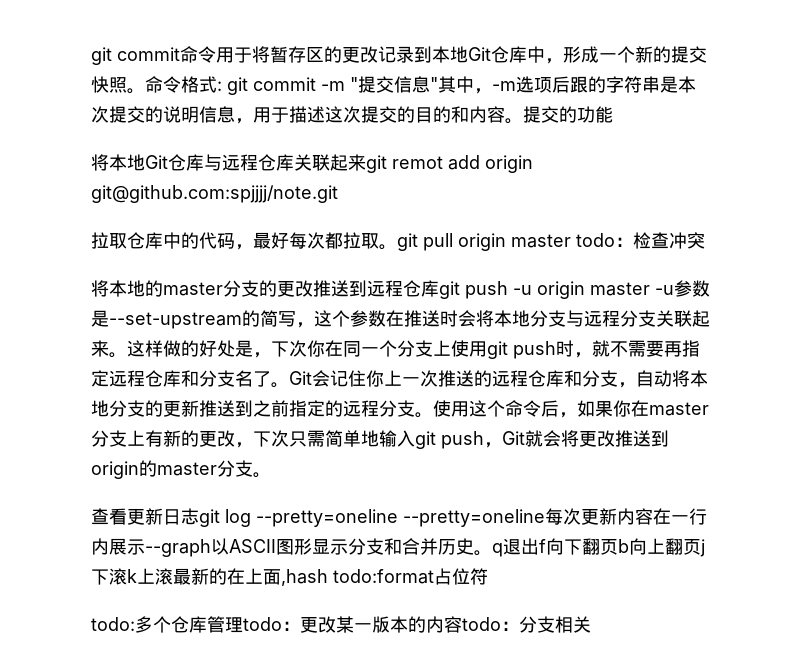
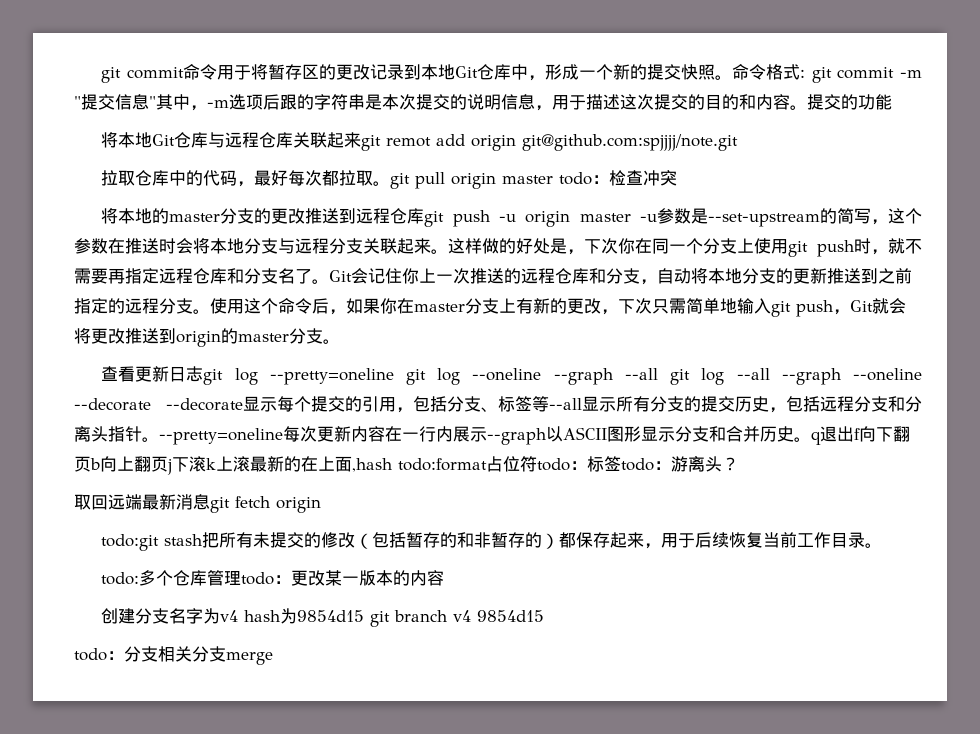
(398, 518) none -> [405,368,922,385] [74,396,922,413] [74,426,159,442] git log --oneline --graph --all git log --all --graph --oneline --decorate --decorate显示每个提交的引用，包括分支、标签等--all显示所有分支的提交历史，包括远程分支和分离头指针。
(488, 576) none -> [537,456,739,472] [74,494,321,513] [101,532,883,551] todo：标签todo：游离头？ // 取回远端最新消息git fetch origin // todo:git stash把所有未提交的修改（包括暂存的和非暂存的）都保存起来，用于后续恢复当前工作目录。
(462, 624) none -> [101,608,545,627] // 创建分支名字为v4 hash为9854d15 git branch v4 9854d15 //
(591, 624) none -> [192,646,273,665] 分支merge

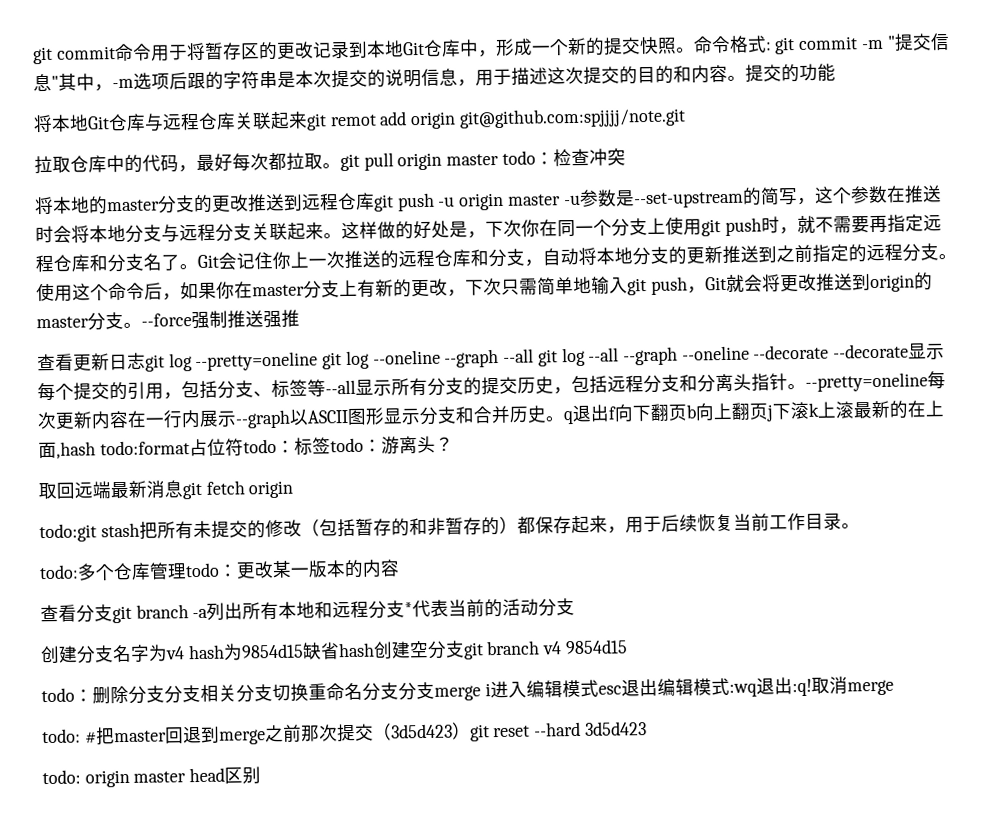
(340, 341) none -> [141,309,300,330] --force强制推送强推
(445, 578) none -> [40,597,576,624] // 查看分支git branch -a列出所有本地和远程分支*代表当前的活动分支
(365, 616) none -> [301,640,465,660] 缺省hash创建空分支
(124, 655) none -> [92,685,165,705] 删除分支
[226,652,273,665] merge -> [272,676,894,702] [42,721,647,746] [42,766,262,788] 切换重命名分支分支merge i进入编辑模式esc退出编辑模式:wq退出:q!取消merge // todo: #把master回退到merge之前那次提交（3d5d423）git reset --hard 3d5d423 // todo: origin master head区别

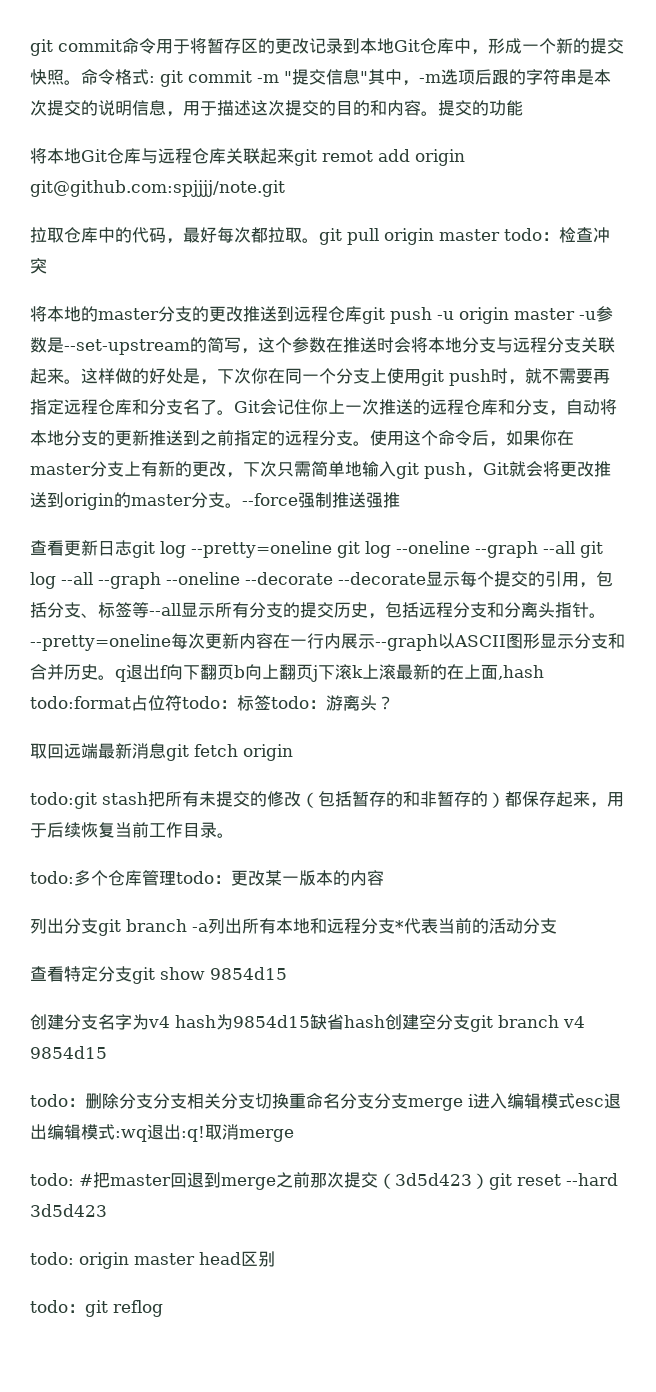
[40,604,77,623] 查看 -> [30,918,64,934] 列出
(576, 606) none -> [30,966,287,984] // 查看特定分支git show 9854d15
(262, 775) none -> [30,1300,163,1317] // todo：git reflog

